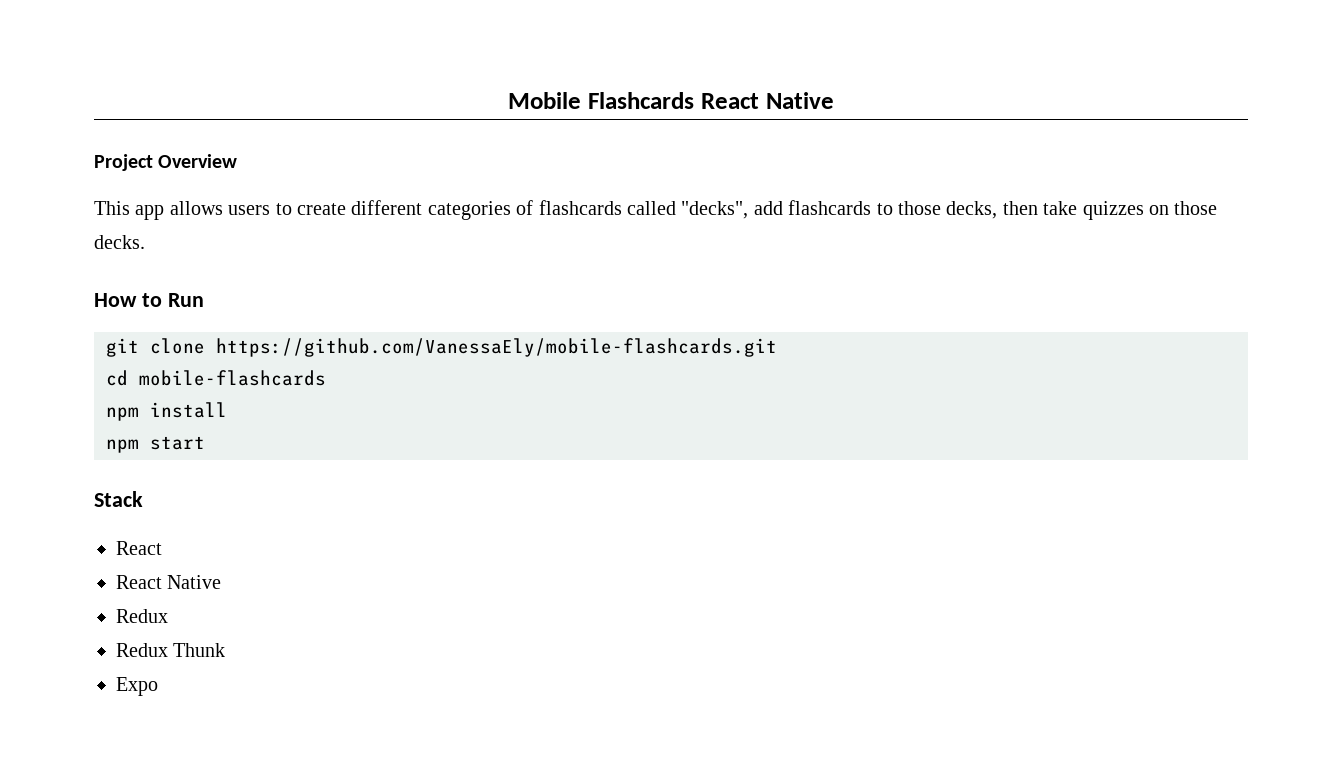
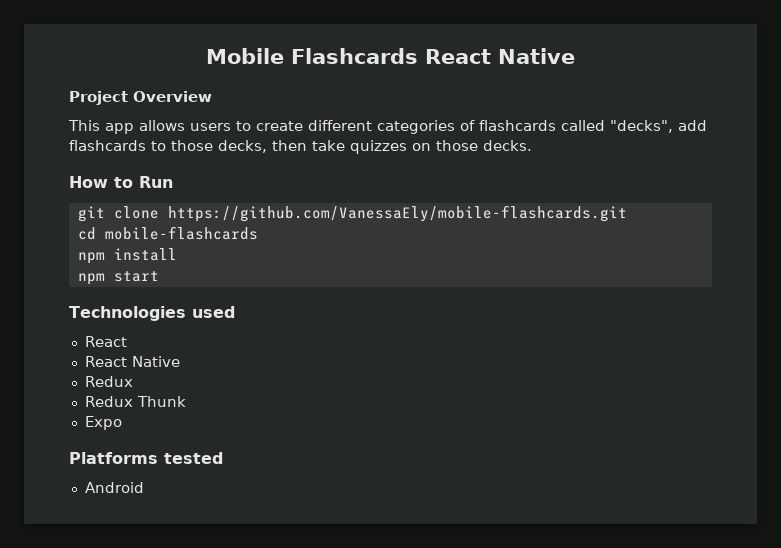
[94,491,143,507] Stack -> [69,306,235,321] Technologies used
(158, 686) none -> [69,452,223,464] [84,482,144,493] // Platforms tested // Android

